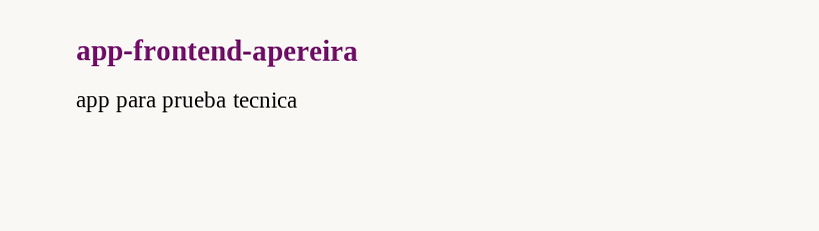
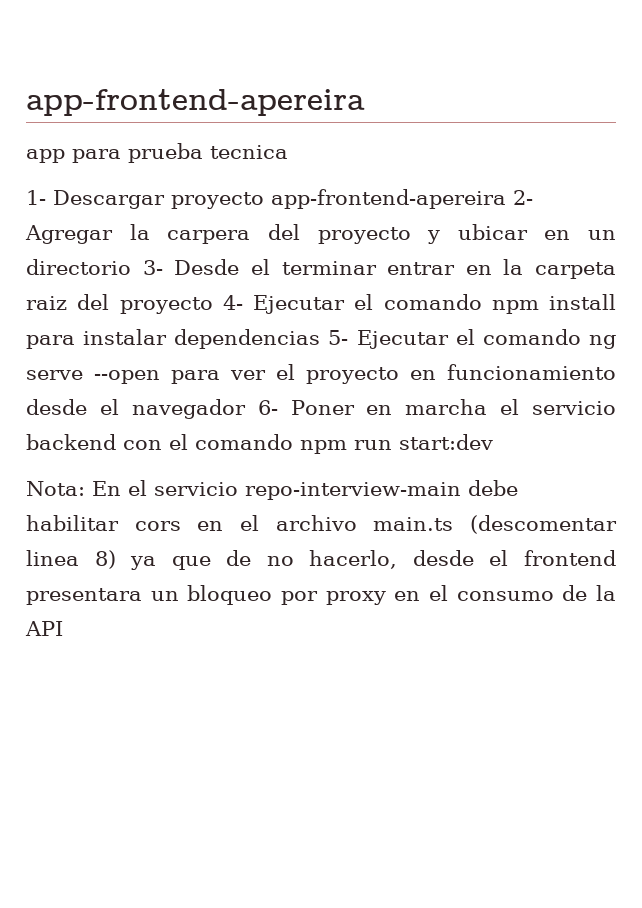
(298, 100) none -> [26,189,533,209] [25,224,616,244] [26,259,616,279] [26,294,616,314] [26,329,616,349] [26,364,616,384] [26,399,616,419] [26,434,493,454] [26,480,518,500] [26,515,617,534] [26,550,616,570] [26,585,616,605] [25,621,63,636] // 1- Descargar proyecto app-frontend-apereira 2- Agregar la carpera del proyecto y ubicar en un directorio 3- Desde el terminar entrar en la carpeta raiz del proyecto 4- Ejecutar el comando npm install para instalar dependencias 5- Ejecutar el comando ng serve --open para ver el proyecto en funcionamiento desde el navegador 6- Poner en marcha el servicio backend con el comando npm run start:dev // Nota: En el servicio repo-interview-main debe habilitar cors en el archivo main.ts (descomentar linea 8) ya que de no hacerlo, desde el frontend presentara un bloqueo por proxy en el consumo de la API

